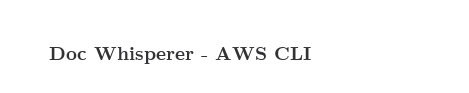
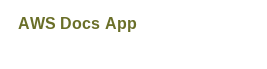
[49,47,311,64] Doc Whisperer - AWS CLI -> [18,17,137,32] AWS Docs App

